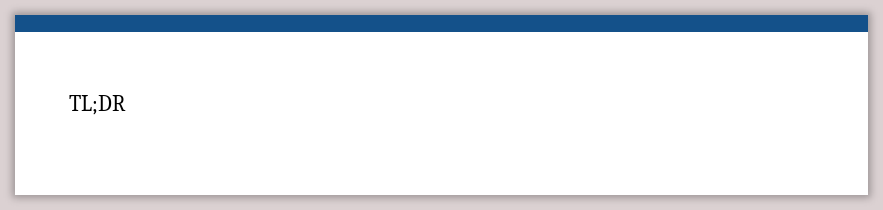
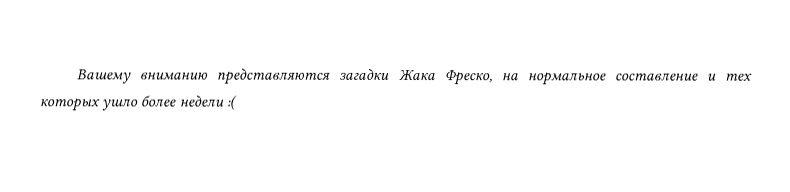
[69,95,126,115] TL;DR -> [77,67,753,86] [39,94,238,112] Вашему вниманию представляются загадки Жака Фреско, на нормальное составление и тех которых ушло более недели :(

